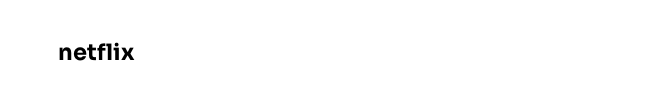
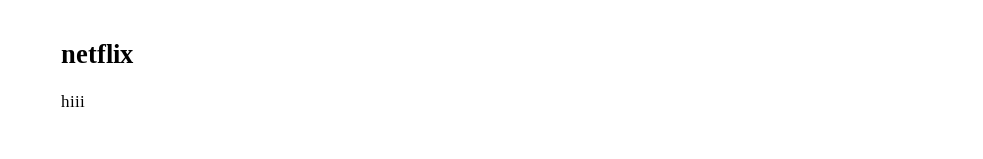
(135, 51) none -> [61,95,85,107] // hiii

